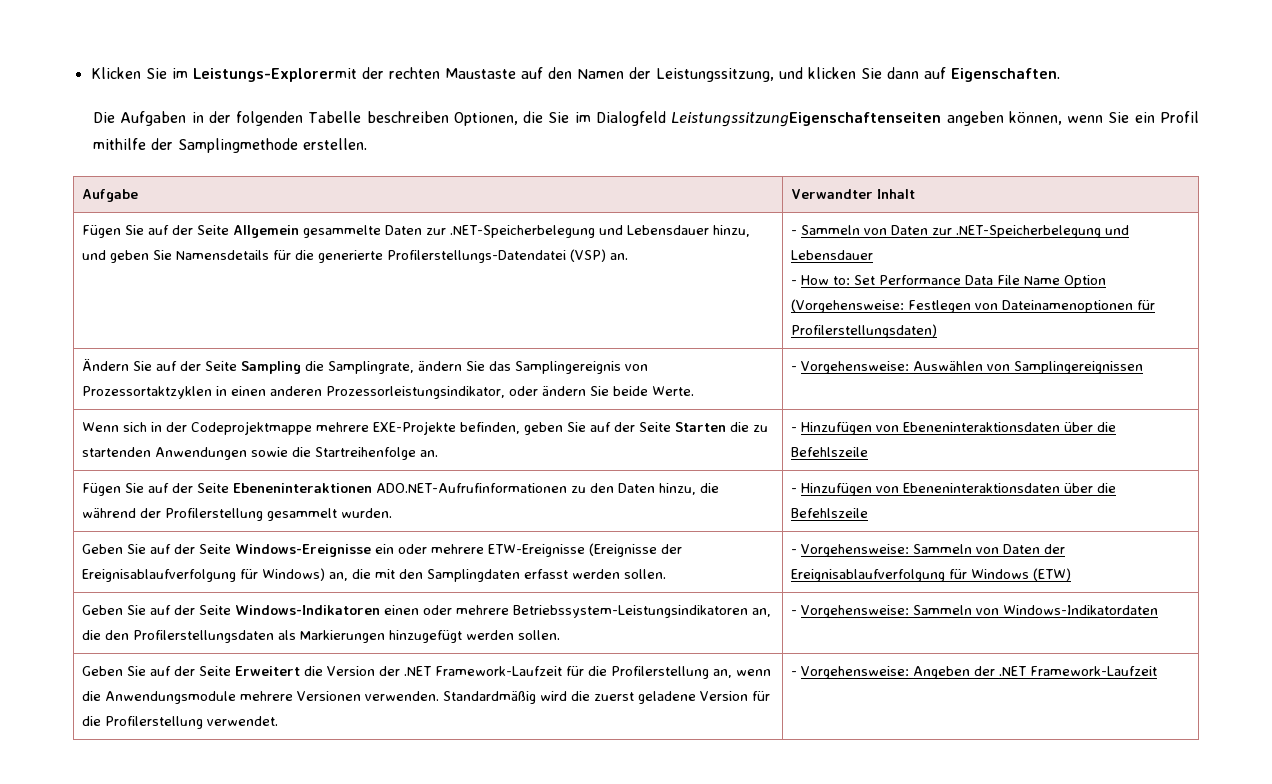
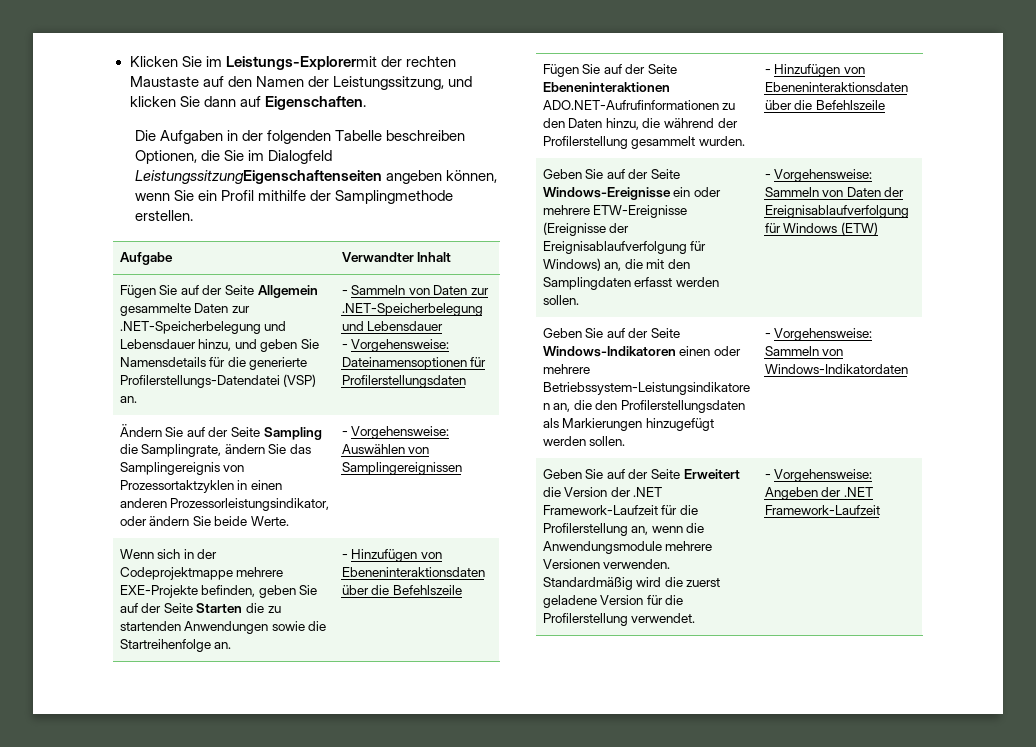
[801,275,1107,288] [791,299,1156,313] [791,324,938,338] How to: Set Performance Data File Name Option (Vorgehensweise: Festlegen von Dateinamenoptionen für Profilerstellungsdaten) -> [351,339,450,352] [341,357,487,370] [341,375,466,388] Vorgehensweise: Dateinamensoptionen für Profilerstellungsdaten

